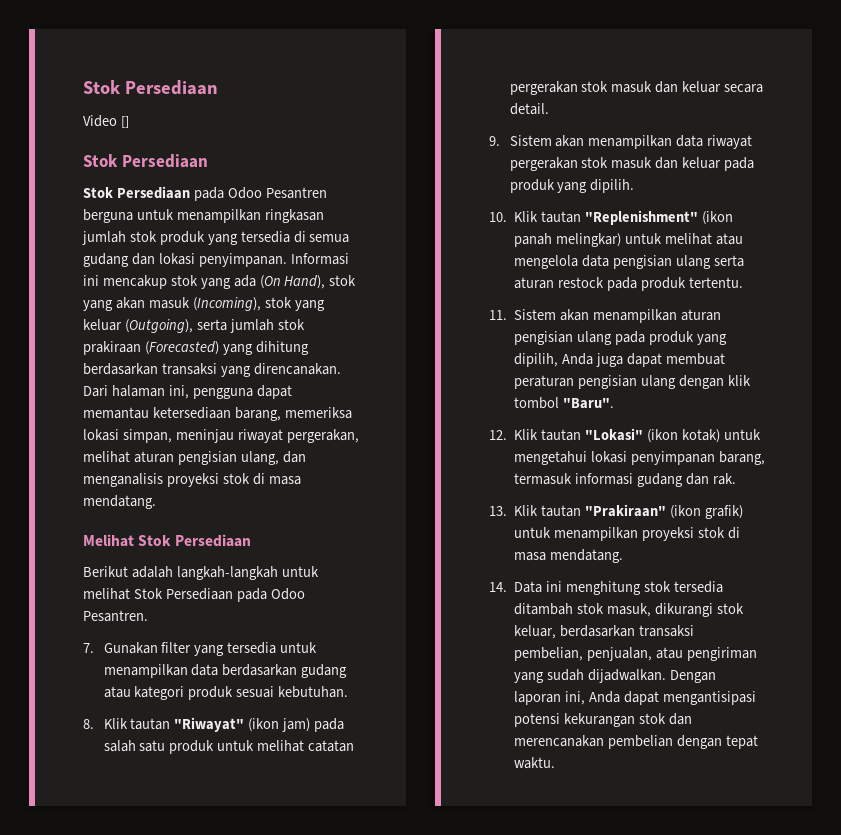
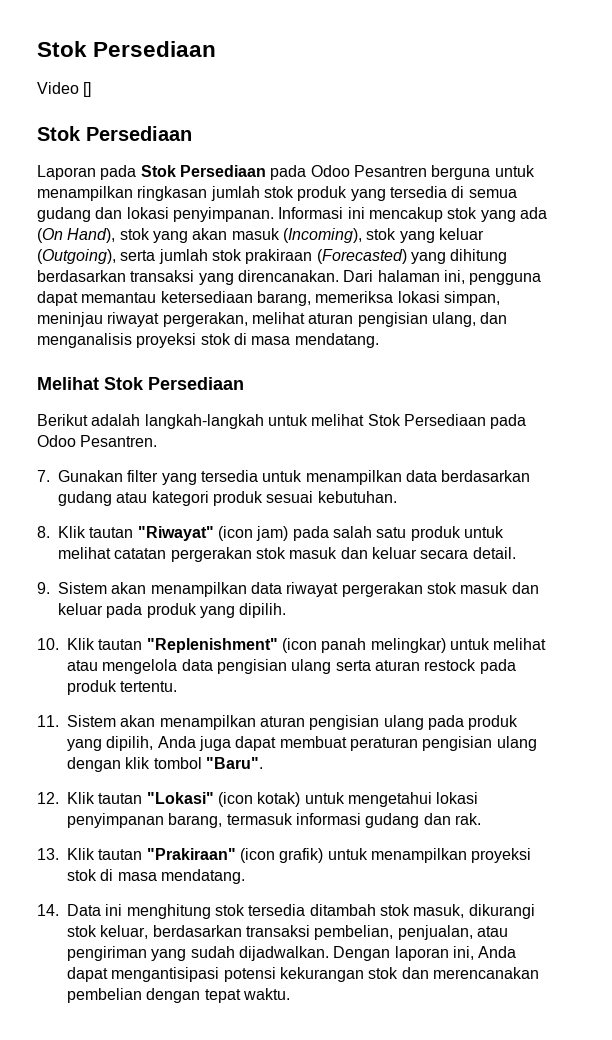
(208, 161) none -> [37,165,137,180] Laporan pada
[248,718,280,732] (ikon -> [217,526,253,541] (icon
[701,211,733,225] (ikon -> [281,638,317,653] (icon
[646,429,678,443] (ikon -> [217,792,253,807] (icon
[669,505,701,519] (ikon -> [239,848,275,863] (icon

